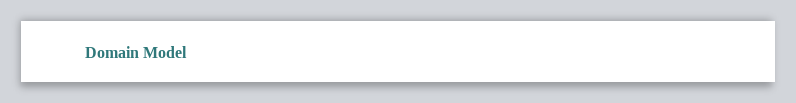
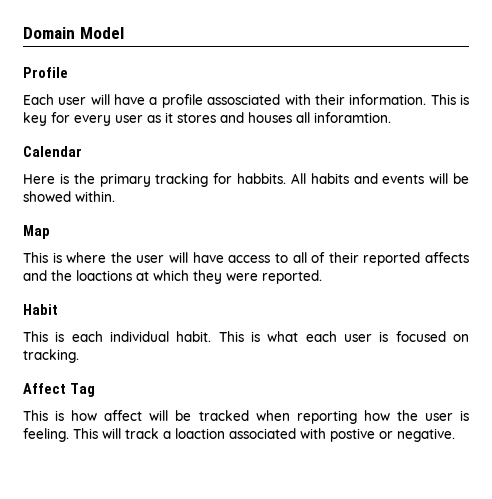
(188, 52) none -> [23,67,68,78] [23,94,470,108] [23,112,391,126] [23,146,82,157] [23,173,469,187] [23,191,115,202] [23,225,50,239] [23,252,470,266] [23,270,322,284] [23,304,58,315] [23,331,469,342] [23,349,79,363] [23,383,95,397] [23,410,469,424] [23,428,455,442] // Profile // Each user will have a profile assosciated with their information. This is key for every user as it stores and houses all inforamtion. // Calendar // Here is the primary tracking for habbits. All habits and events will be showed within. // Map // This is where the user will have access to all of their reported affects and the loactions at which they were reported. // Habit // This is each individual habit. This is what each user is focused on tracking. // Affect Tag // This is how affect will be tracked when reporting how the user is feeling. This will track a loaction associated with postive or negative.

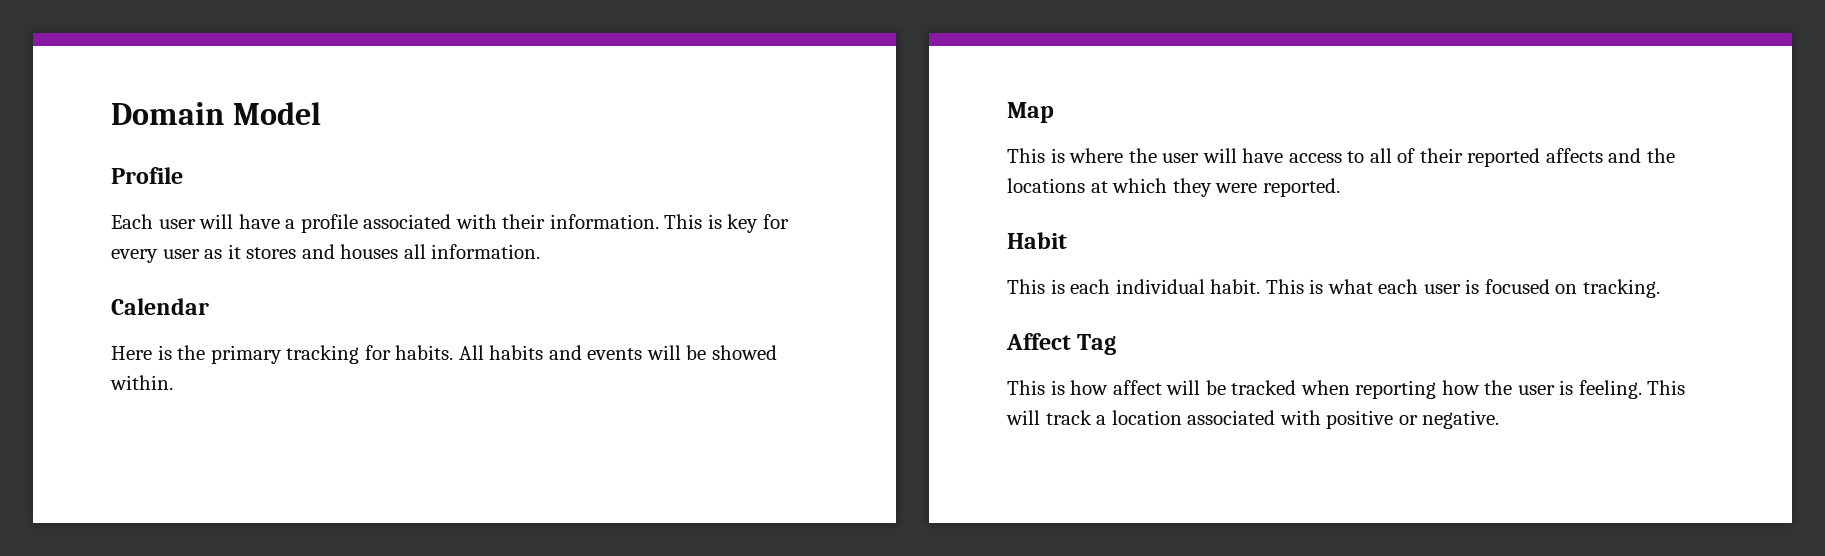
[207,94,281,105] assosciated -> [363,214,452,229] associated
[314,112,391,123] inforamtion. -> [431,244,541,259] information.
[237,173,286,184] habbits. -> [395,345,454,360] habits.
[76,270,132,281] loactions -> [1007,178,1085,193] locations
[175,428,375,442] loaction associated with postive -> [1111,410,1394,429] location associated with positive

